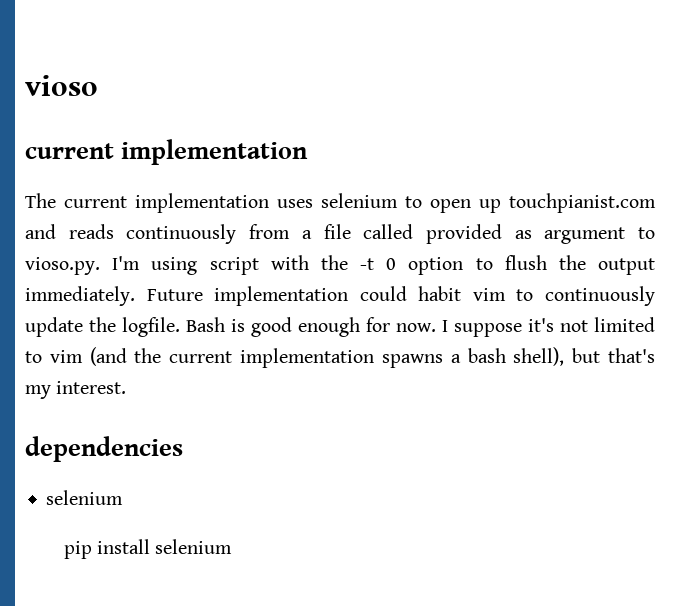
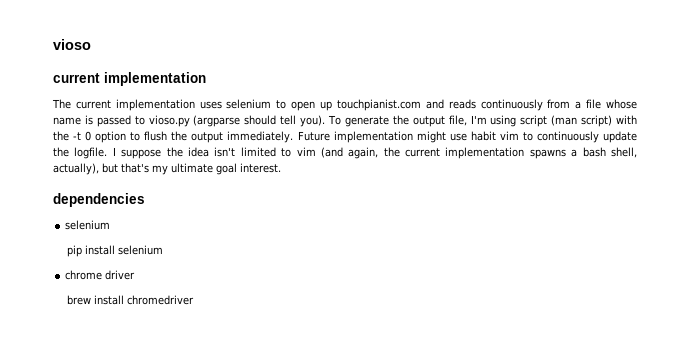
[363,224,655,244] [25,257,100,275] called provided as argument to vioso.py. -> [606,99,638,109] [53,115,467,127] whose name is passed to vioso.py (argparse should tell you). To generate the output file,
(259, 266) none -> [551,115,613,127] (man script)
[359,286,407,301] could -> [416,131,467,143] might use
[186,317,588,337] Bash is good enough for now. I suppose it's not -> [112,147,236,159] I suppose the idea isn't
(127, 356) none -> [348,147,379,159] again,
[513,347,565,366] shell), -> [611,147,638,158] [53,163,99,175] shell, actually),
(51, 392) none -> [171,163,237,175] ultimate goal
(233, 546) none -> [65,270,136,280] [67,295,195,305] // chrome driver // brew install chromedriver

